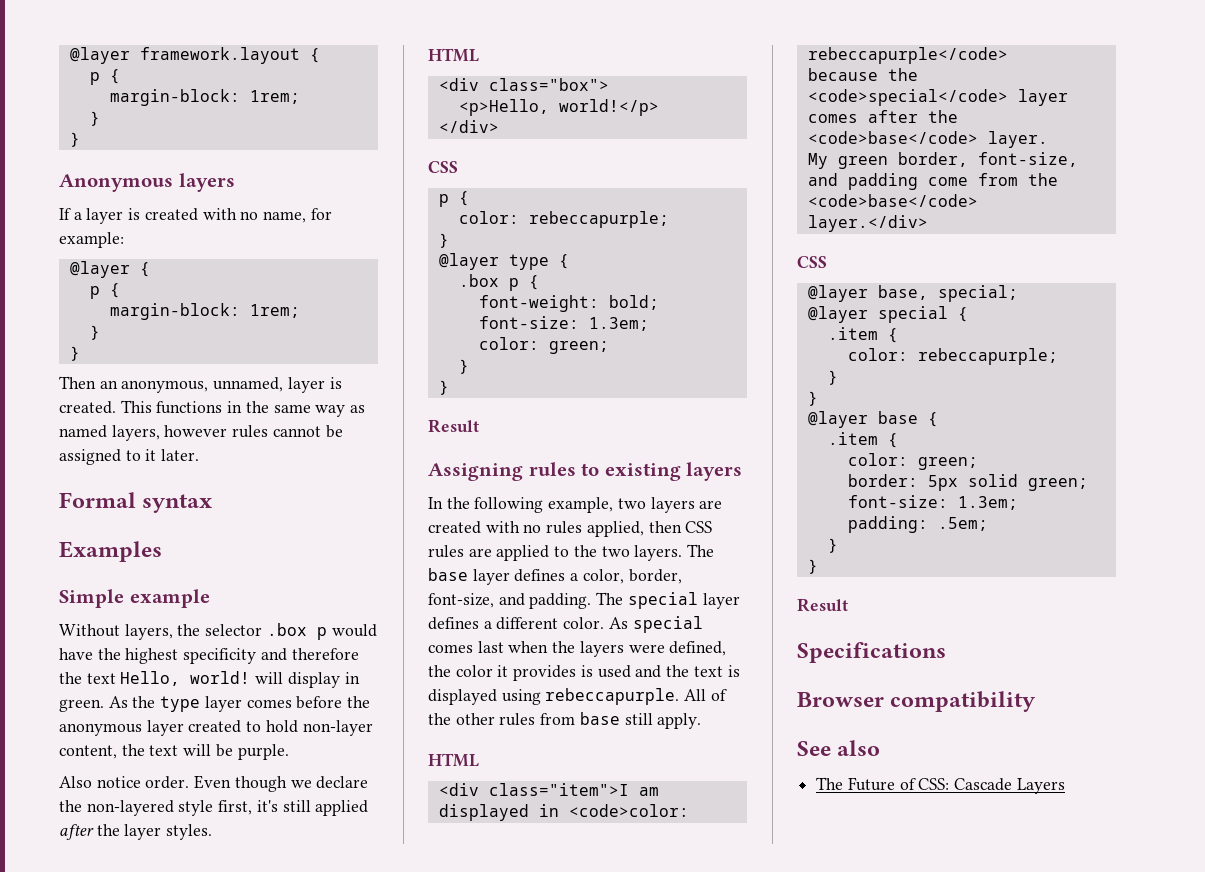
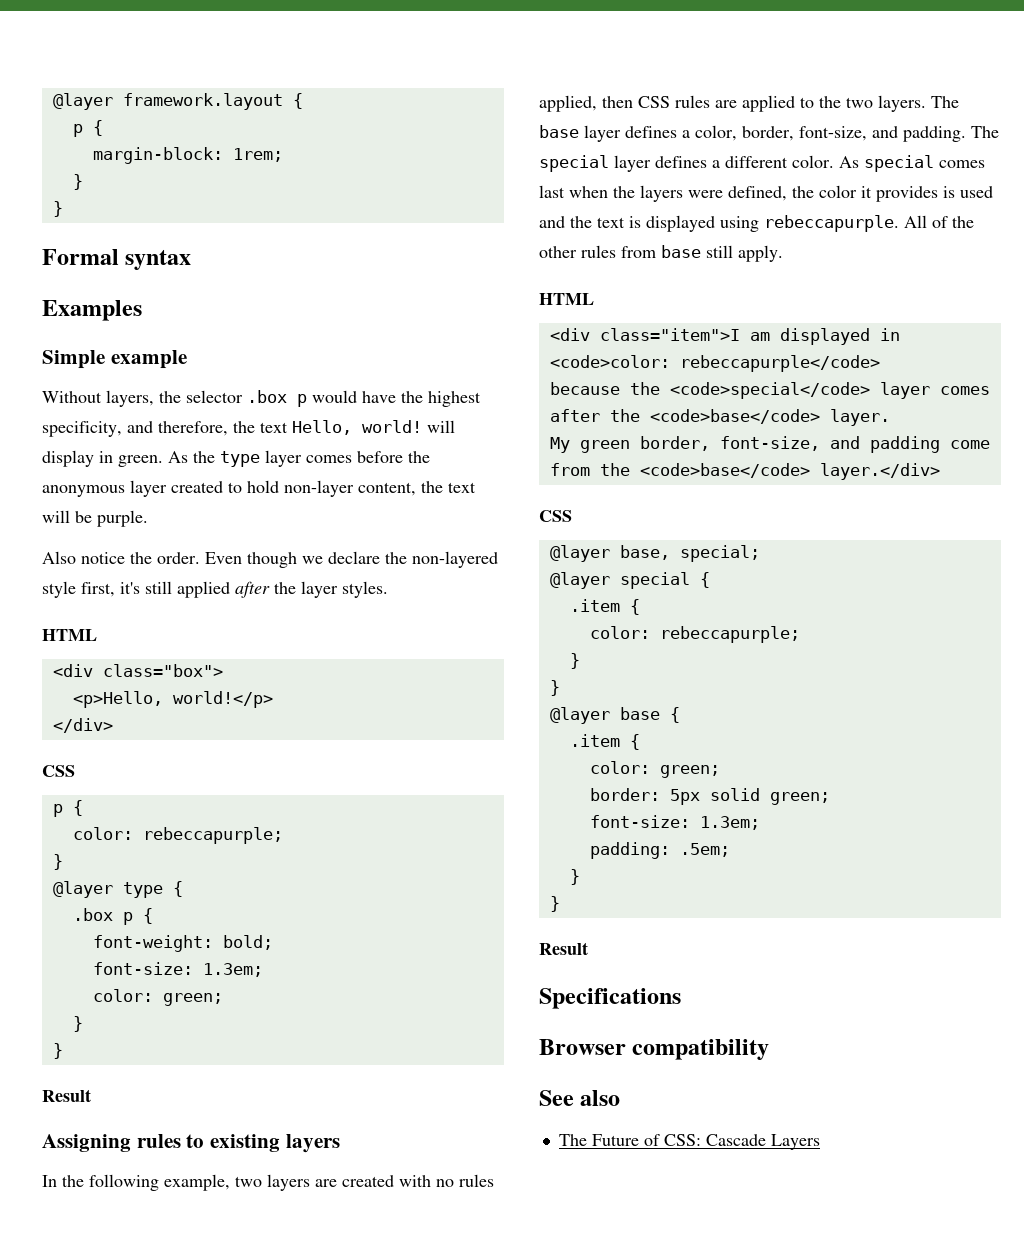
[59,173,235,192] [59,208,332,224] [59,232,124,248] [69,261,150,278] [89,283,120,299] [109,303,300,320] [89,325,100,340] [69,346,80,361] [59,376,342,393] [59,400,366,417] [59,425,343,441] [59,449,200,465] // Anonymous layers // If a layer is created with no name, for example: // @layer { // p { // margin-block: 1rem; // } // } // Then an anonymous, unnamed, layer is created. This functions in the same way as named layers, however rules cannot be assigned to it later. -> (63, 209) none
[183,648,359,664] specificity and therefore -> [42,421,228,437] specificity, and therefore,
(141, 782) none -> [130,552,152,564] the

